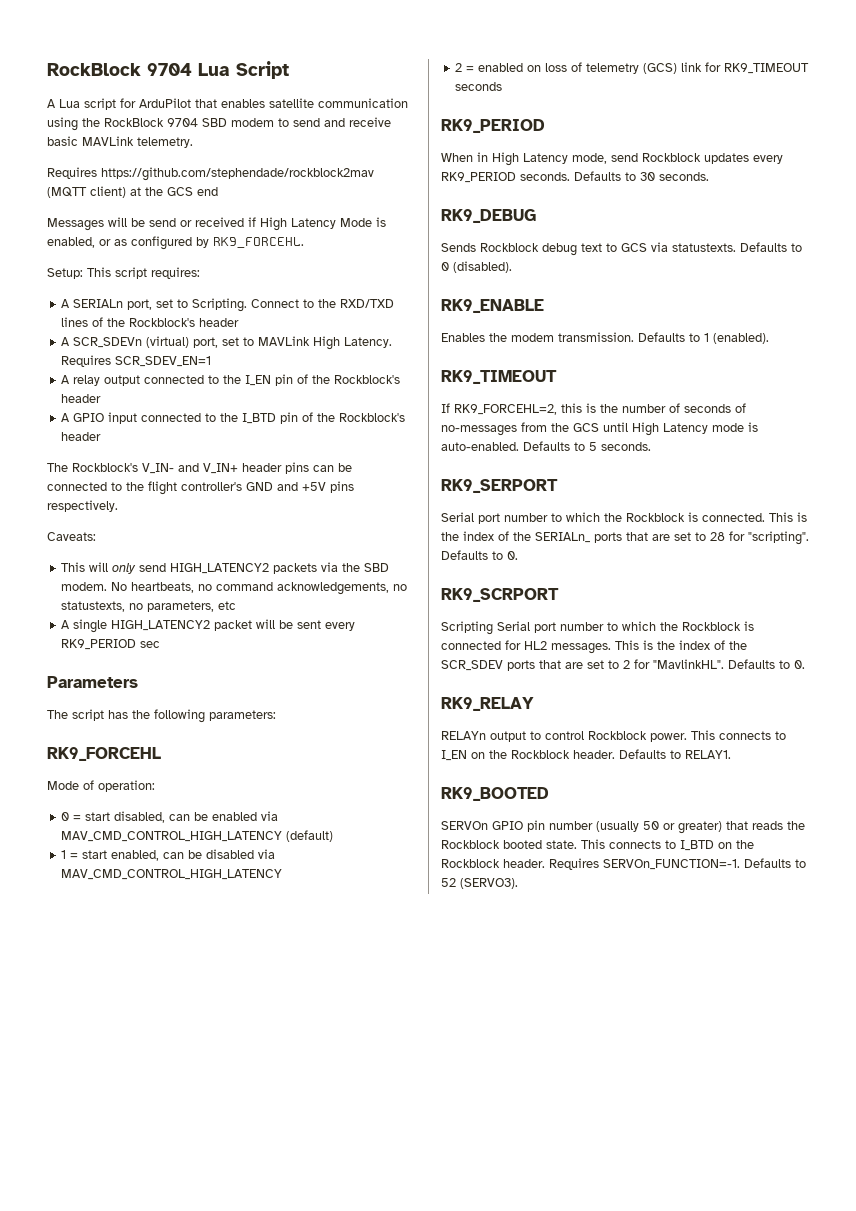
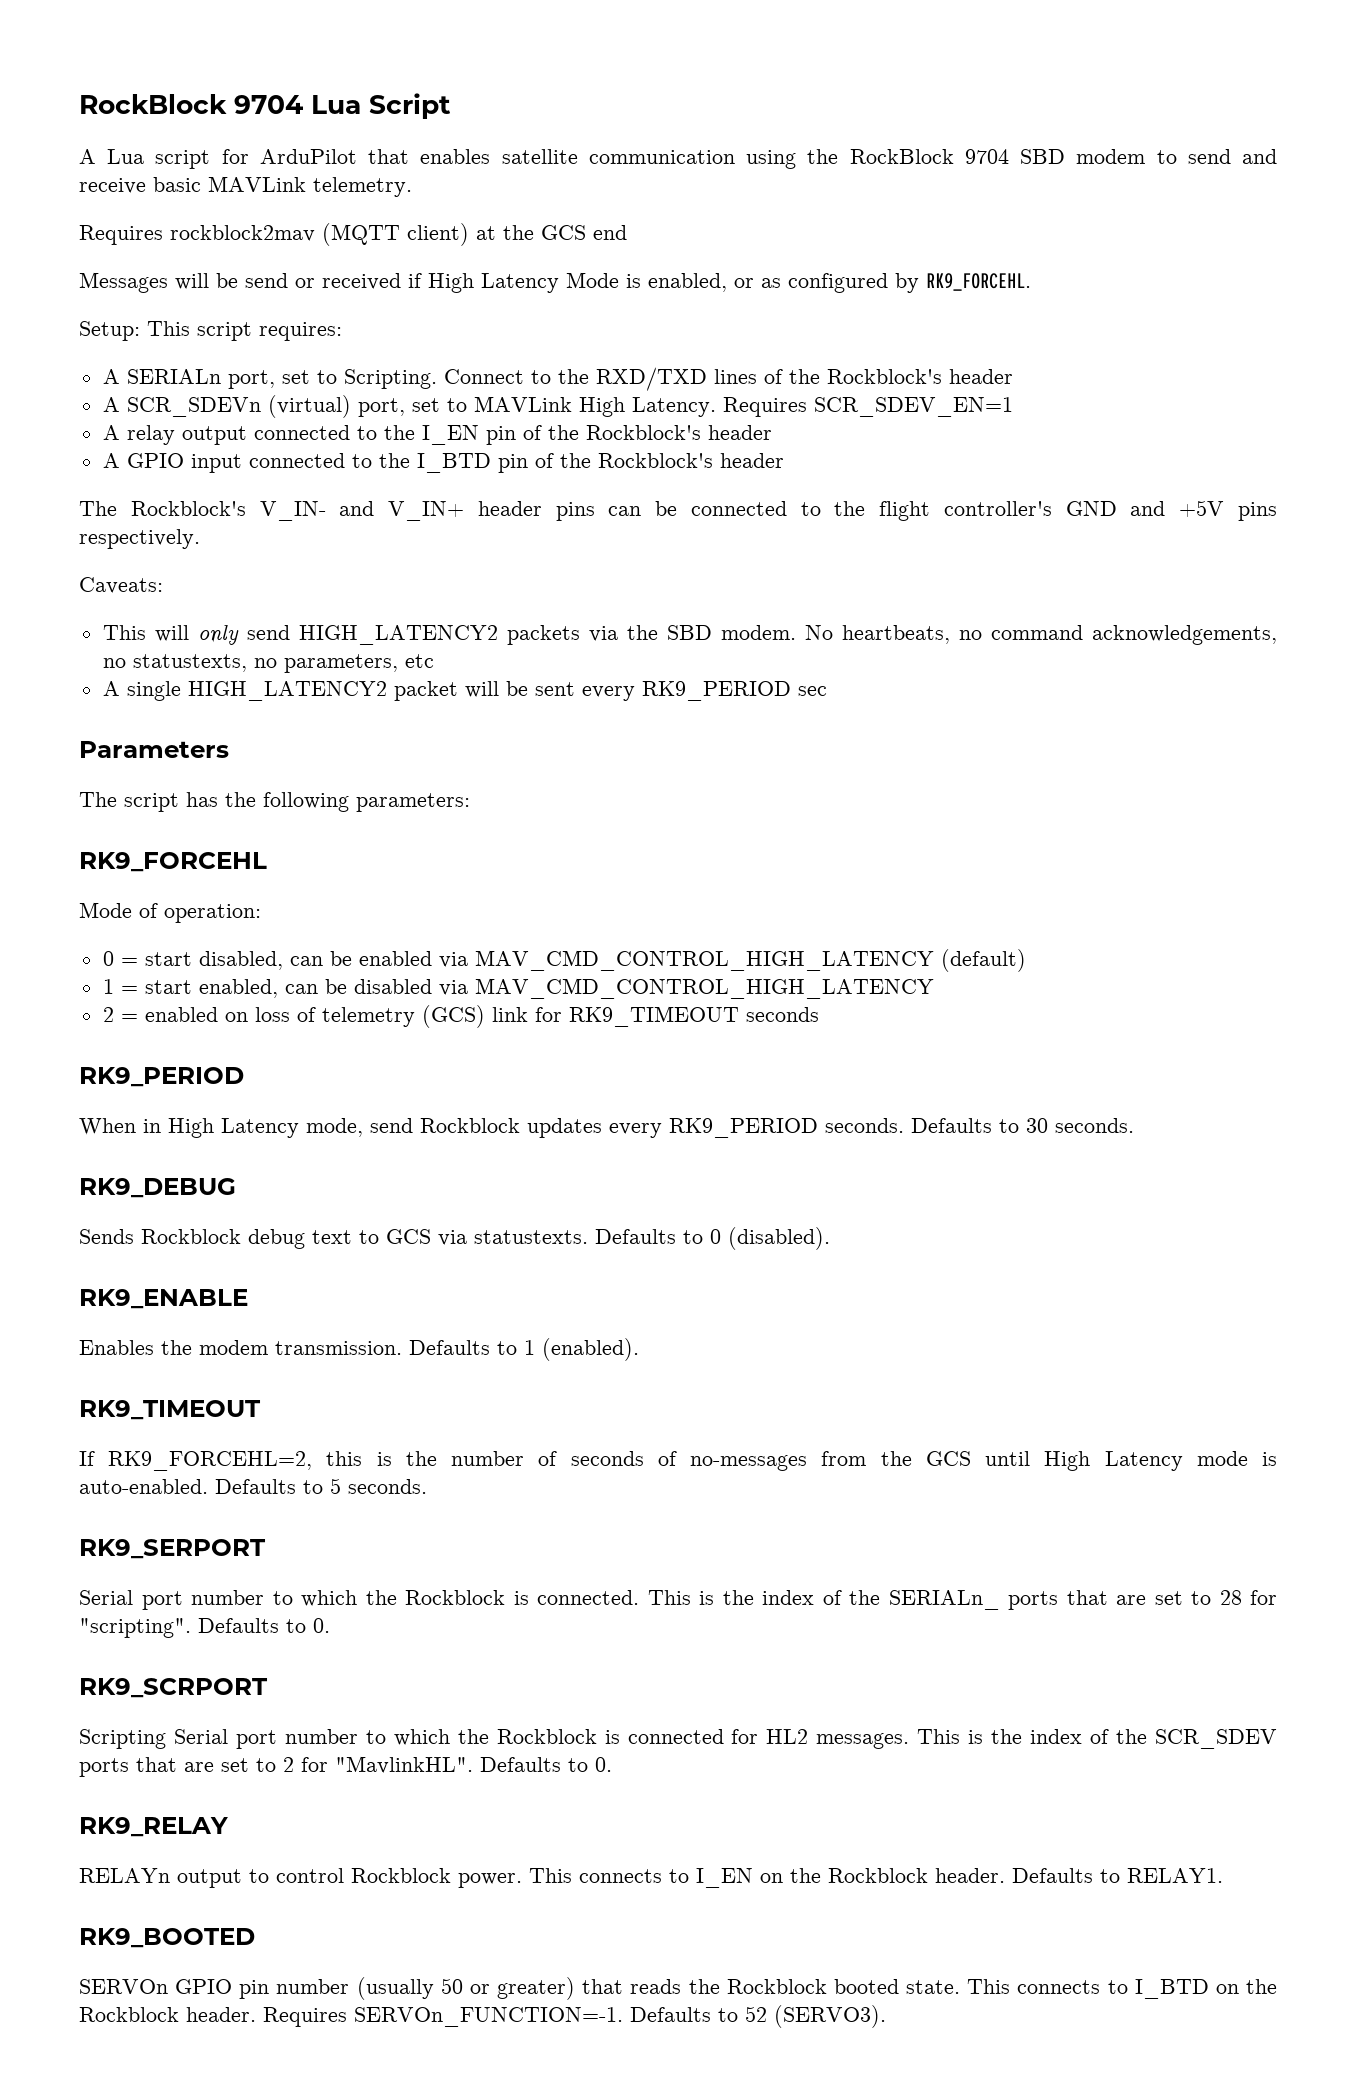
[101,167,374,181] https://github.com/stephendade/rockblock2mav -> [170,225,315,242] rockblock2mav

